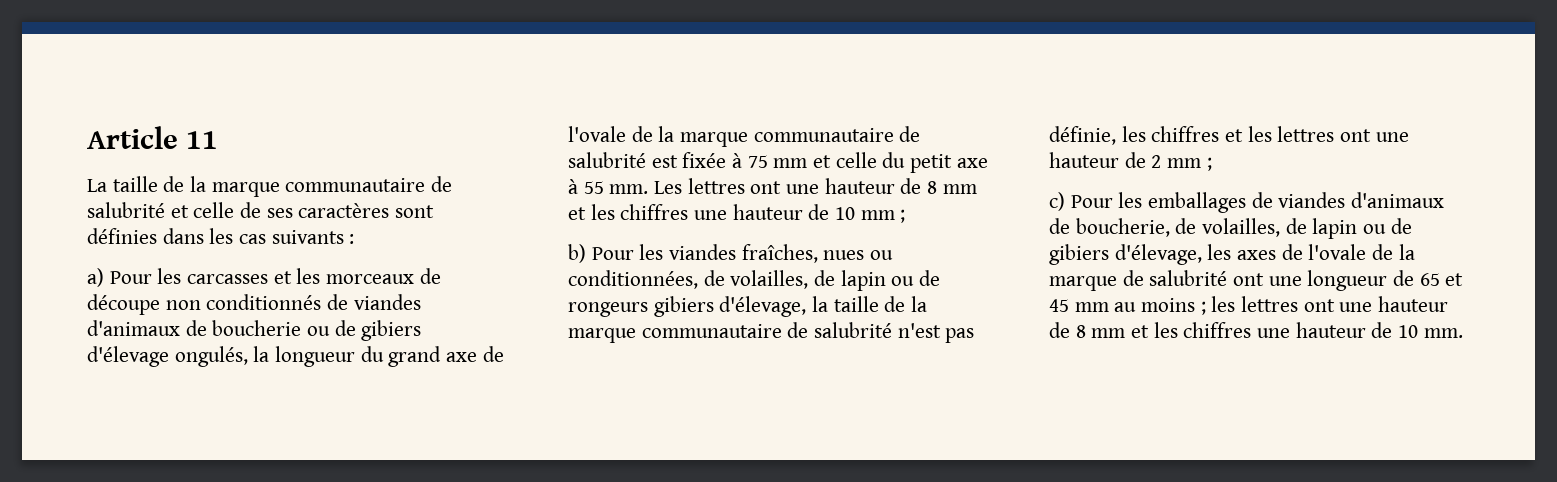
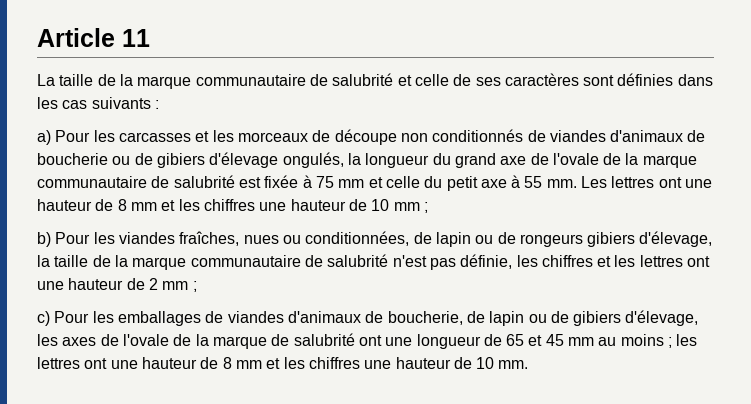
[730,270,836,289] volailles, de -> (432, 238) none
[1202,218,1307,237] volailles, de -> (485, 317) none

